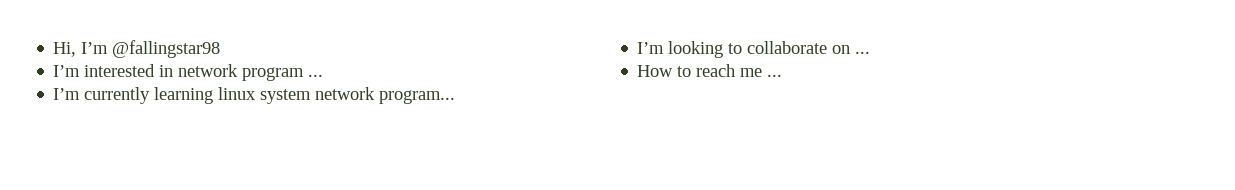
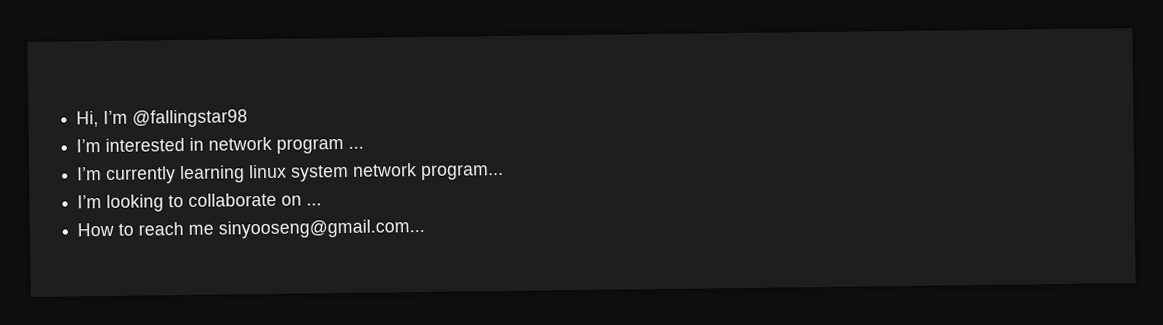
[767,74,783,77] ... -> [218,218,426,239] sinyooseng@gmail.com...

